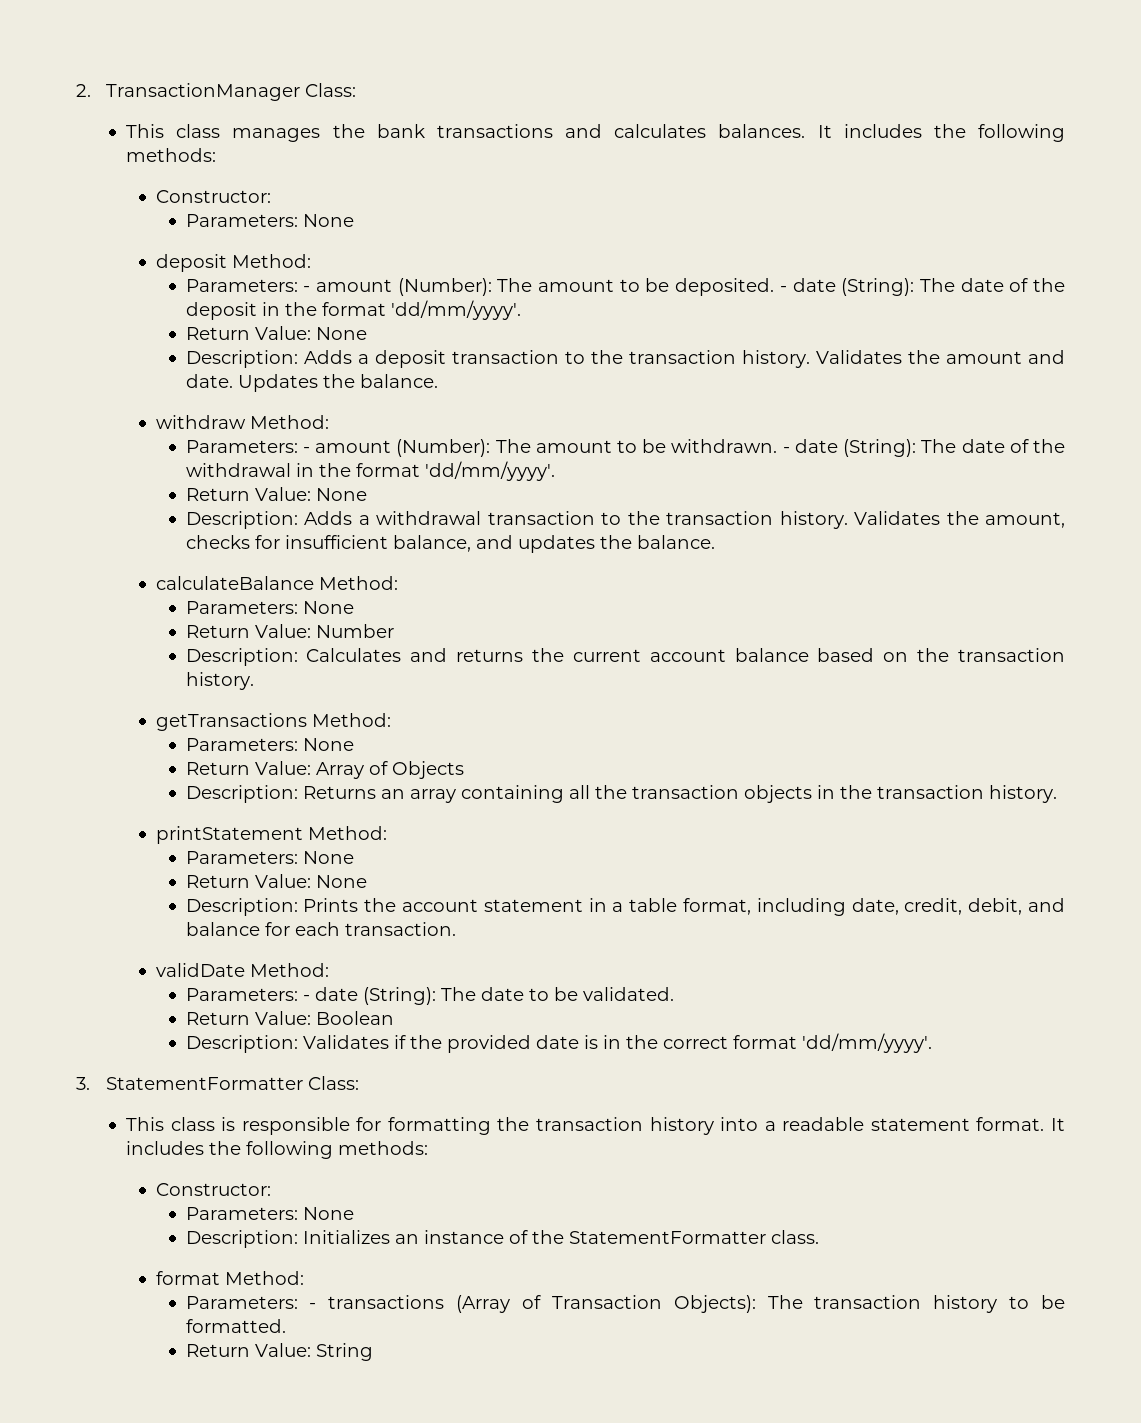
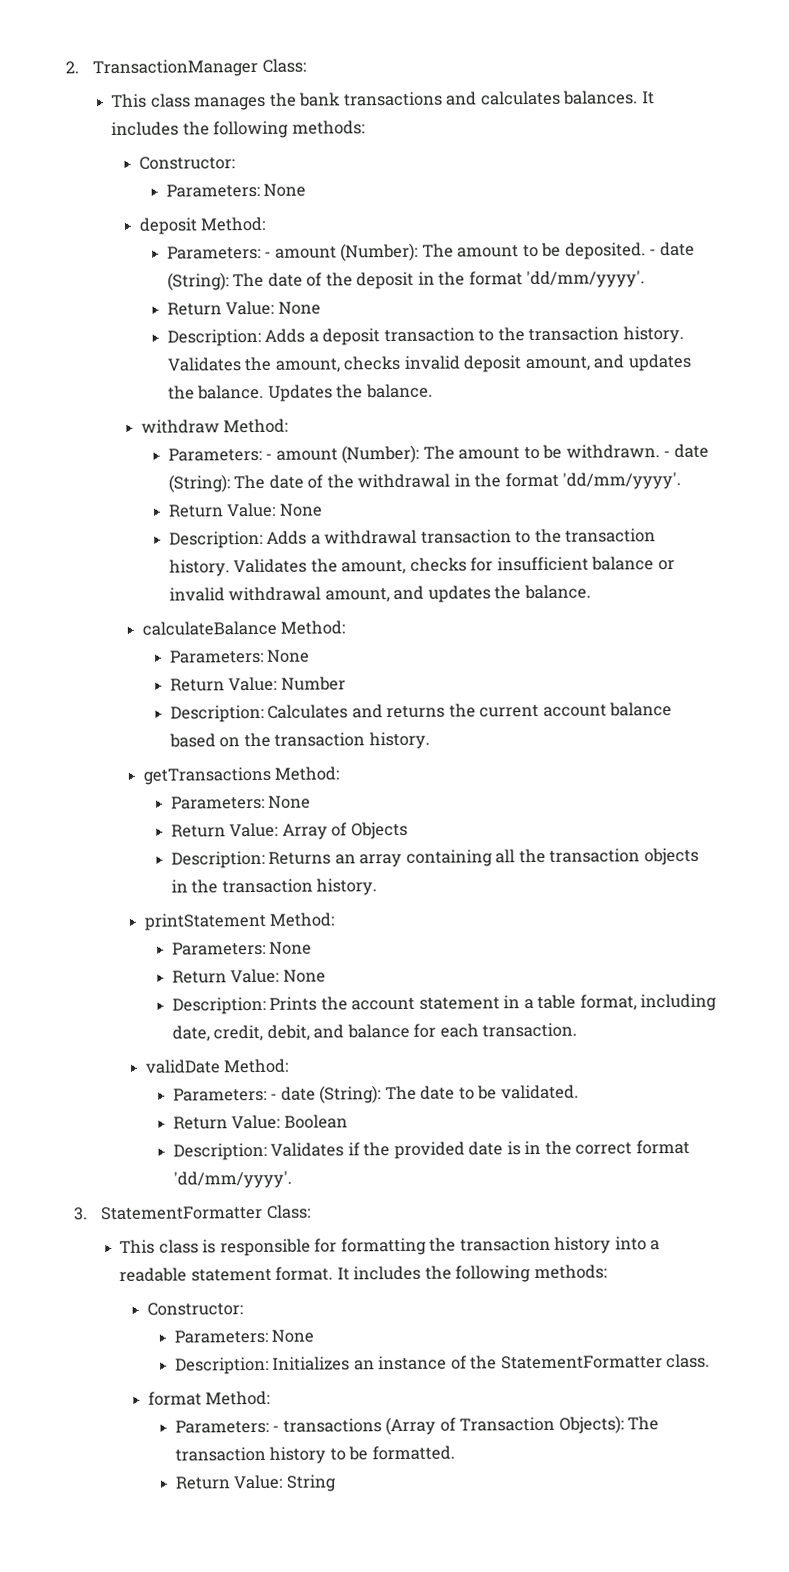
[945,350,1065,364] [185,374,233,388] amount and date. -> [274,353,692,373] [167,384,265,400] amount, checks invalid deposit amount, and updates the balance.
[392,535,471,552] balance, -> [591,556,675,571] [168,586,390,603] balance or invalid withdrawal amount,

